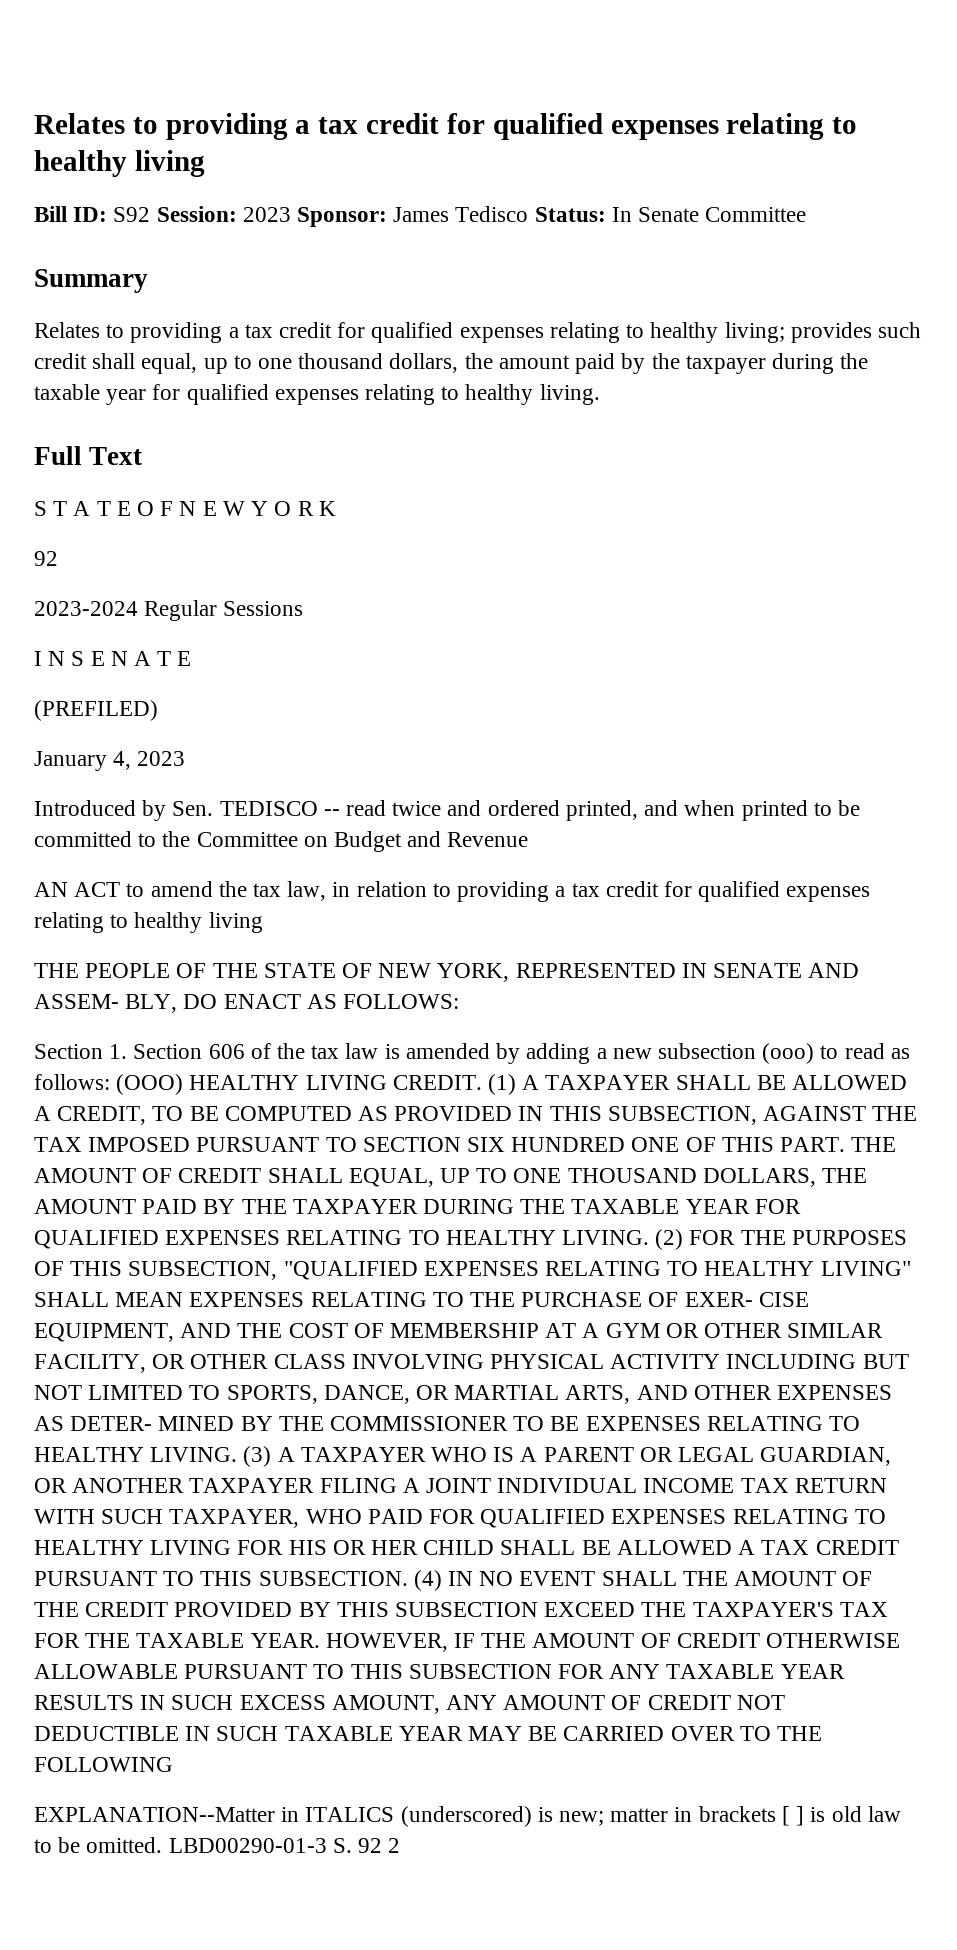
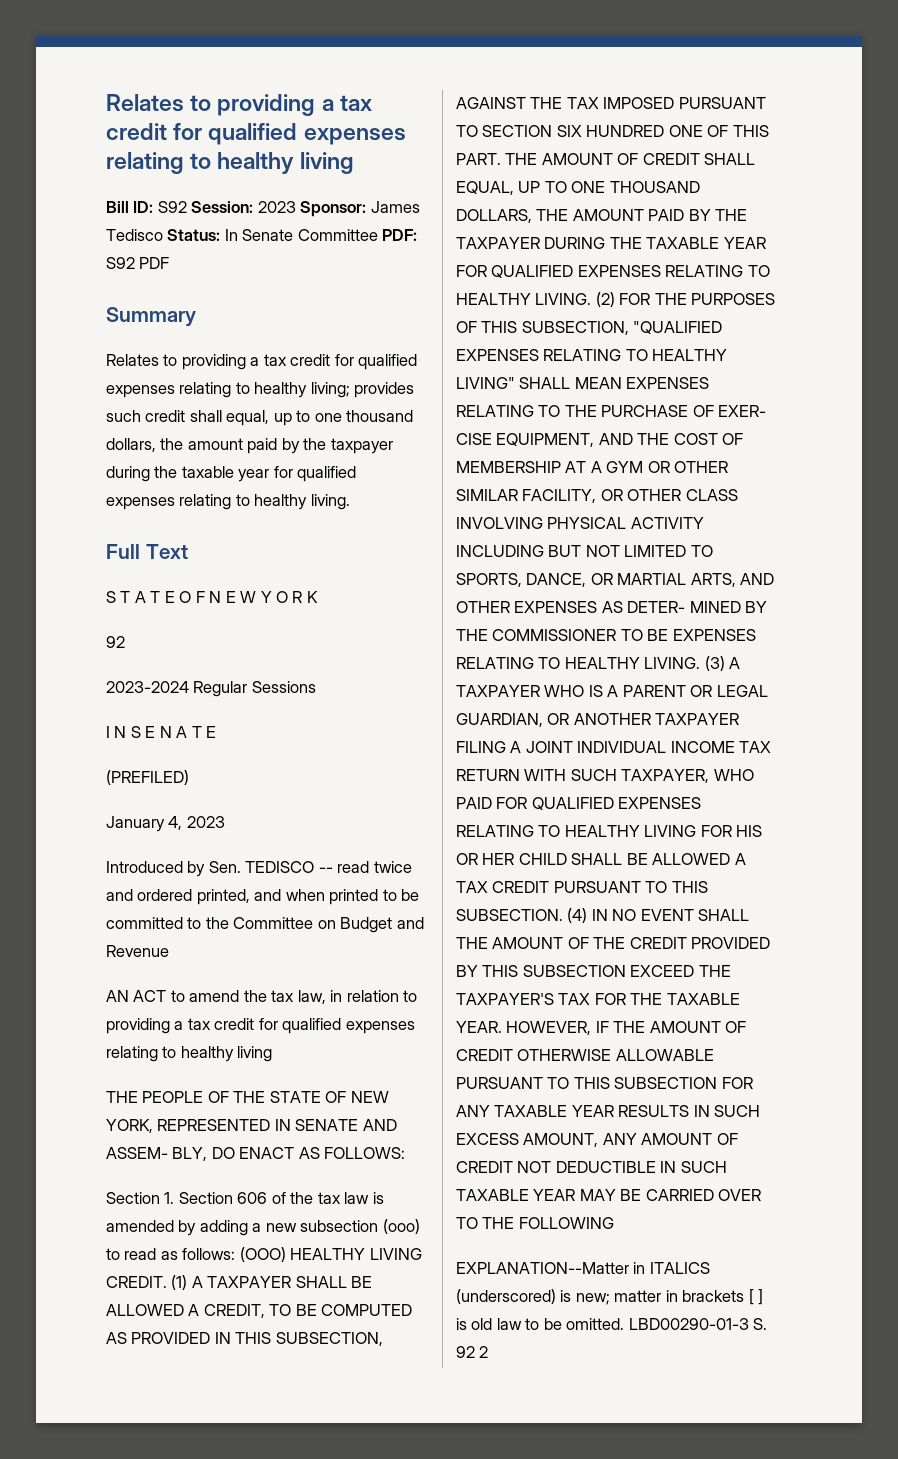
(807, 214) none -> [382,229,418,241] [106,257,170,269] PDF: S92 PDF

